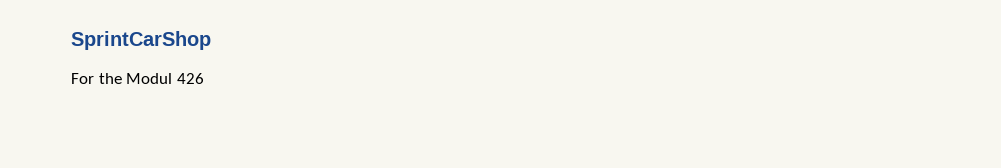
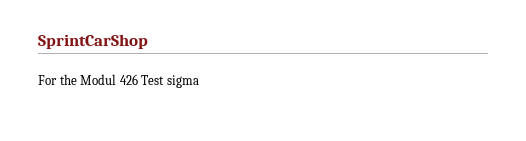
(204, 78) none -> [141,75,199,88] Test sigma

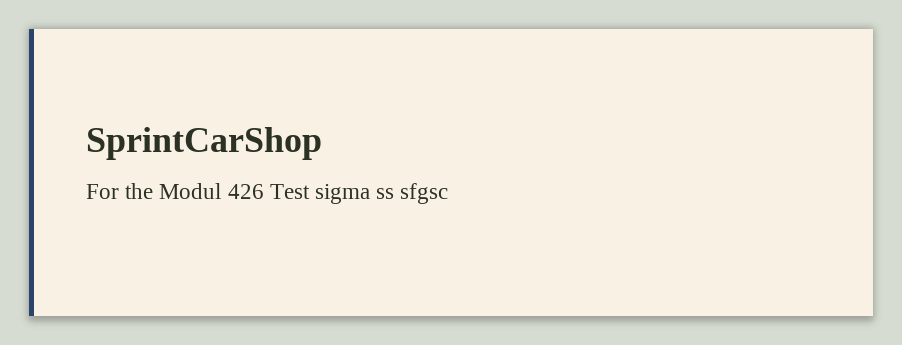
(199, 81) none -> [376,183,449,204] ss sfgsc

